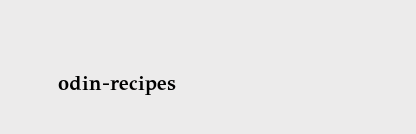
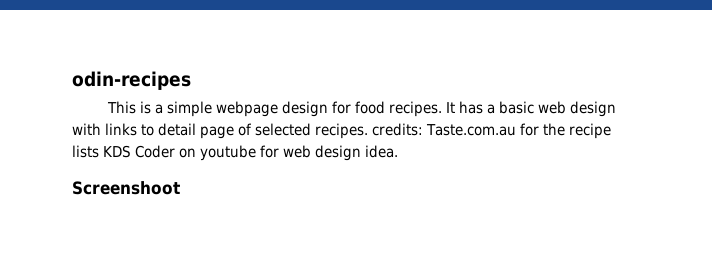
(176, 85) none -> [106,101,616,117] [72,123,611,139] [72,145,398,161] [72,181,180,195] // This is a simple webpage design for food recipes. It has a basic web design with links to detail page of selected recipes. credits: Taste.com.au for the recipe lists KDS Coder on youtube for web design idea. // Screenshoot

